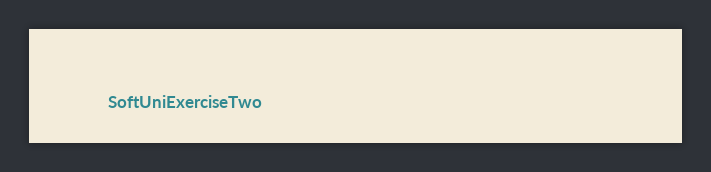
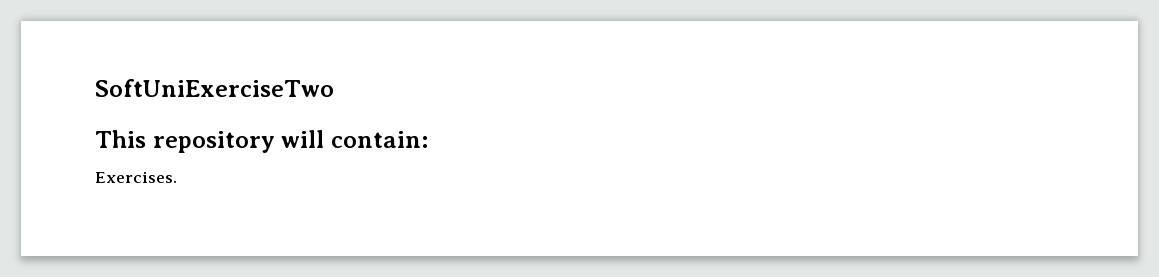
(262, 101) none -> [95,130,428,153] [95,171,177,183] // This repository will contain: // Exercises.

